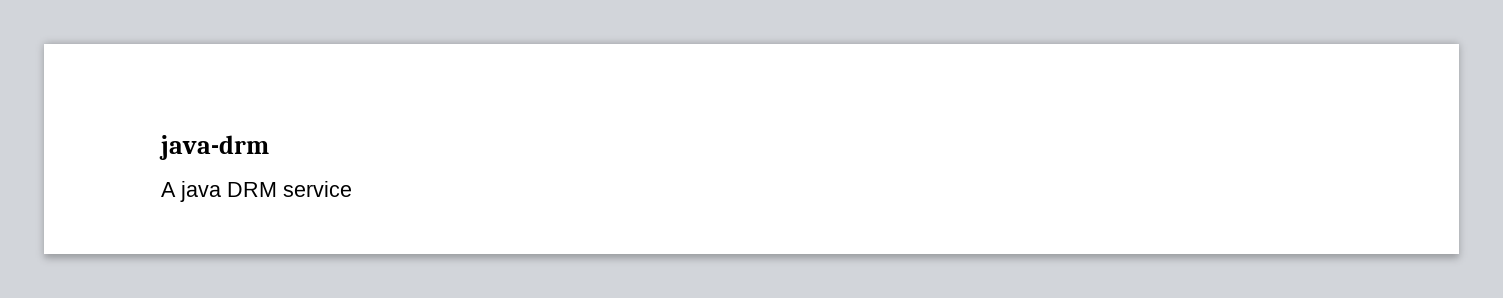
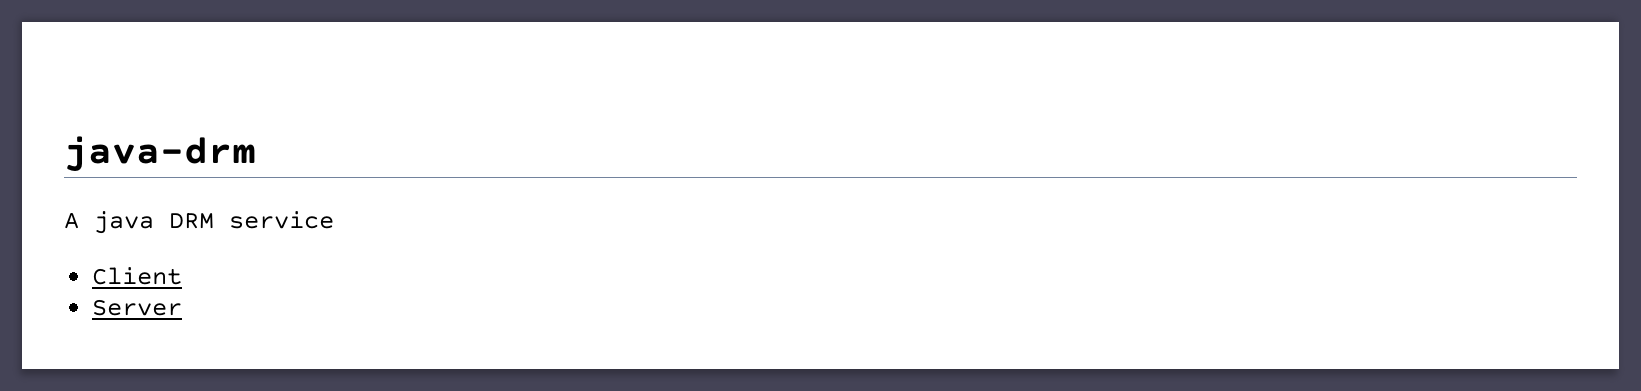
(352, 189) none -> [92,267,183,285] [92,299,183,316] // Client // Server

